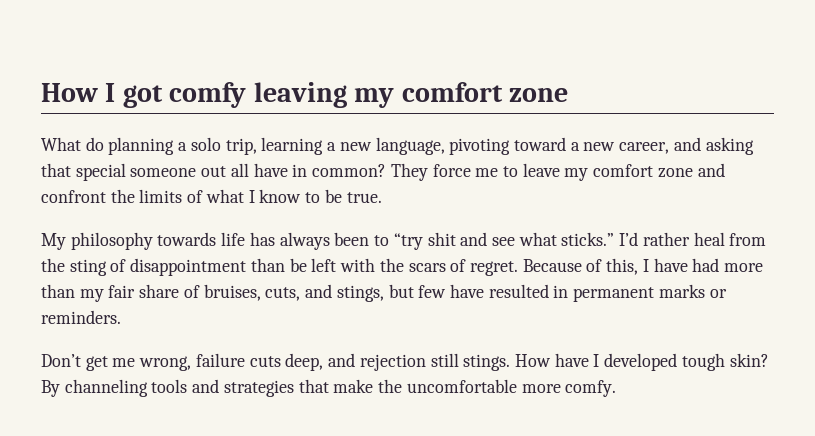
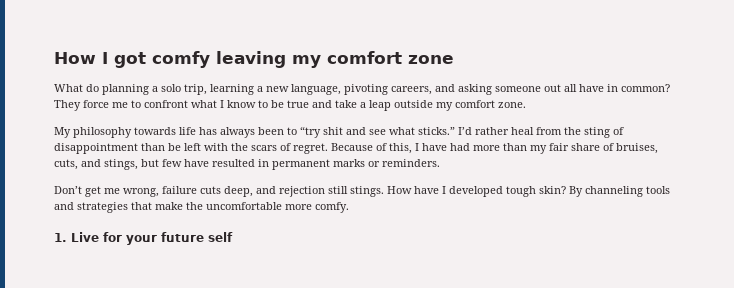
[513,137,754,155] [41,163,126,181] toward a new career, and asking that special -> [391,84,492,95] careers, and asking
[522,163,725,181] [41,189,204,203] leave my comfort zone and confront the limits of -> [144,100,188,108] confront
[346,192,382,203] true. -> [287,100,526,111] true and take a leap outside my comfort zone.
(617, 388) none -> [54,232,233,245] // 1. Live for your future self

